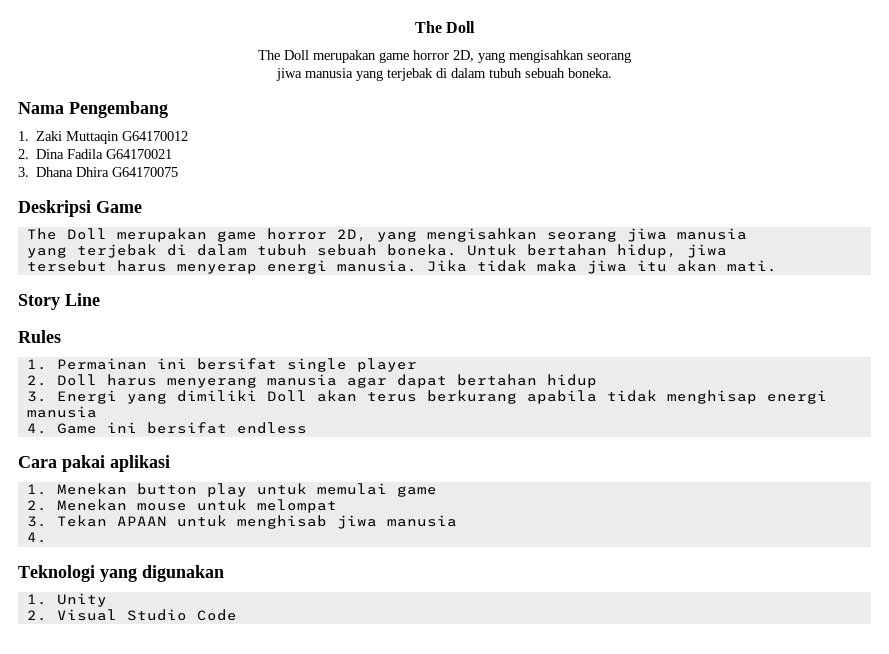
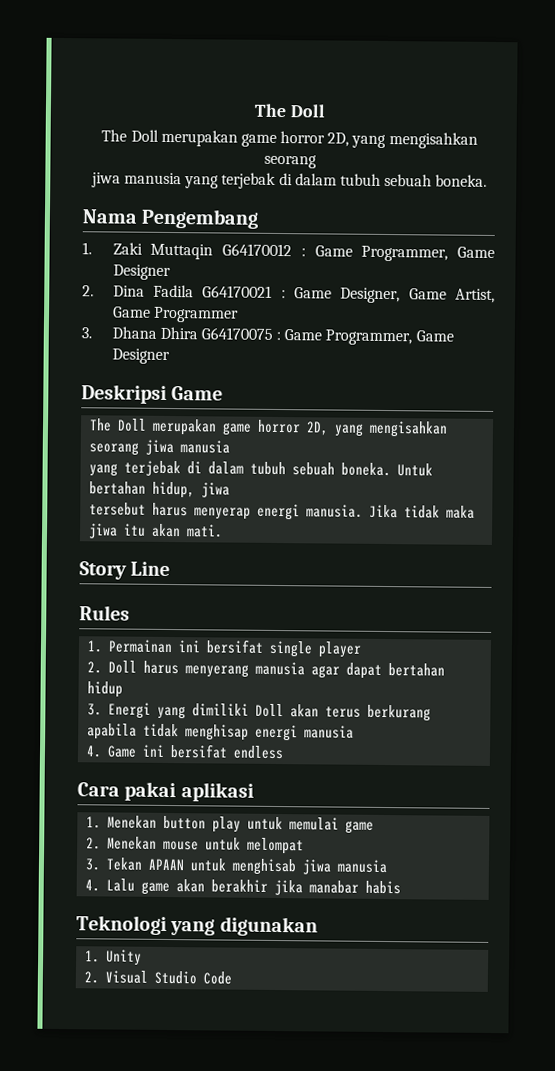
(189, 136) none -> [300,245,495,262] [112,264,171,280] : Game Programmer, Game Designer
(173, 154) none -> [280,287,495,304] [112,306,239,323] : Game Designer, Game Artist, Game Programmer
(179, 172) none -> [276,329,454,346] [111,348,170,364] : Game Programmer, Game Designer
(47, 537) none -> [106,878,402,896] Lalu game akan berakhir jika manabar habis

